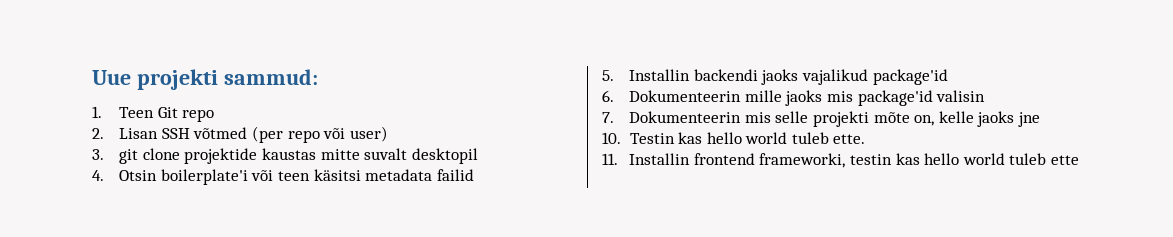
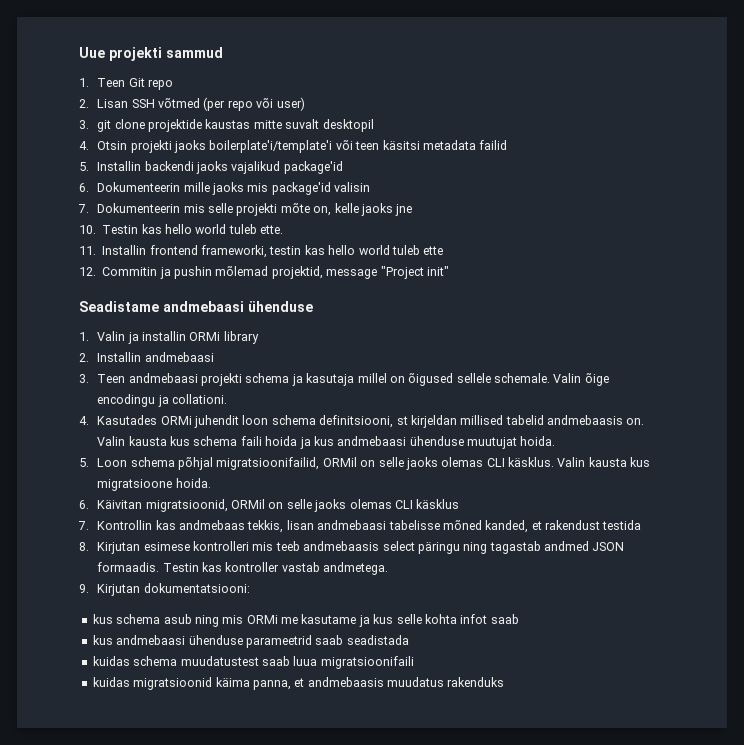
[223,69,318,85] sammud: -> [165,47,223,58] sammud
[160,169,248,185] boilerplate'i -> [130,140,333,153] projekti jaoks boilerplate'i/template'i
(1080, 160) none -> [79,266,449,279] [79,301,313,312] [79,331,259,344] [79,352,214,362] [79,373,609,386] [97,394,228,407] [79,415,645,428] [97,436,556,449] [79,457,651,470] [97,478,211,491] [79,499,460,512] [78,520,642,533] [79,541,625,554] [97,562,389,575] [79,583,250,596] [92,614,519,627] [92,635,409,648] [92,656,414,669] [92,677,505,690] // 12. Commitin ja pushin mõlemad projektid, message "Project init" // Seadistame andmebaasi ühenduse // 1. Valin ja installin ORMi library // 2. Installin andmebaasi // 3. Teen andmebaasi projekti schema ja kasutaja millel on õigused sellele schemale. Valin õige encodingu ja collationi. // 4. Kasutades ORMi juhendit loon schema definitsiooni, st kirjeldan millised tabelid andmebaasis on. Valin kausta kus schema faili hoida ja kus andmebaasi ühenduse muutujat hoida. // 5. Loon schema põhjal migratsioonifailid, ORMil on selle jaoks olemas CLI käsklus. Valin kausta kus migratsioone hoida. // 6. Käivitan migratsioonid, ORMil on selle jaoks olemas CLI käsklus // 7. Kontrollin kas andmebaas tekkis, lisan andmebaasi tabelisse mõned kanded, et rakendust testida // 8. Kirjutan esimese kontrolleri mis teeb andmebaasis select päringu ning tagastab andmed JSON formaadis. Testin kas kontroller vastab andmetega. // 9. Kirjutan dokumentatsiooni: // kus schema asub ning mis ORMi me kasutame ja kus selle kohta infot saab // kus andmebaasi ühenduse parameetrid saab seadistada // kuidas schema muudatustest saab luua migratsioonifaili // kuidas migratsioonid käima panna, et andmebaasis muudatus rakenduks

